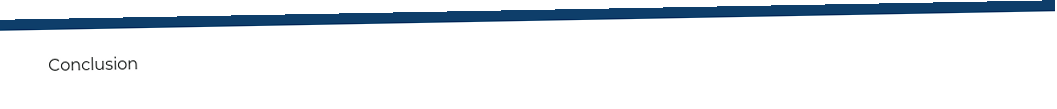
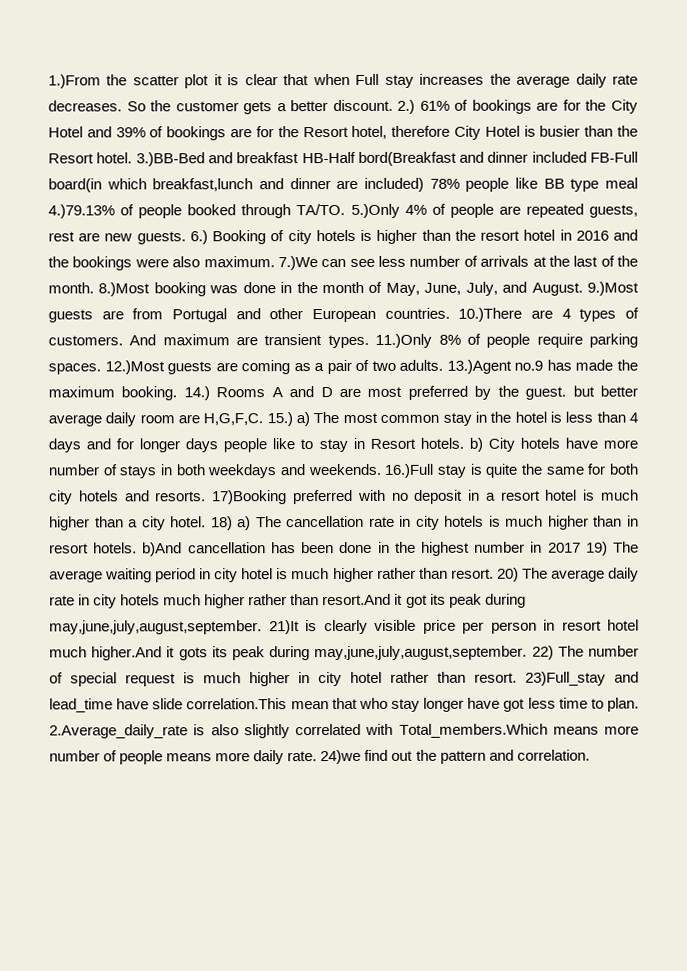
[47,56,139,71] Conclusion -> [48,73,638,89] [48,99,639,115] [48,125,638,141] [48,151,638,167] [48,177,638,193] [48,203,638,219] [48,229,639,245] [48,255,638,271] [48,281,640,297] [48,307,639,323] [48,333,639,349] [48,359,639,375] [48,385,639,401] [48,411,639,427] [48,437,638,453] [48,463,638,479] [49,489,639,505] [49,515,639,531] [49,541,639,557] [49,567,639,583] [49,593,526,609] [49,619,639,635] [49,645,639,661] [49,671,639,687] [49,697,640,713] [49,723,639,739] [49,749,590,765] 1.)From the scatter plot it is clear that when Full stay increases the average daily rate decreases. So the customer gets a better discount. 2.) 61% of bookings are for the City Hotel and 39% of bookings are for the Resort hotel, therefore City Hotel is busier than the Resort hotel. 3.)BB-Bed and breakfast HB-Half bord(Breakfast and dinner included FB-Full board(in which breakfast,lunch and dinner are included) 78% people like BB type meal 4.)79.13% of people booked through TA/TO. 5.)Only 4% of people are repeated guests, rest are new guests. 6.) Booking of city hotels is higher than the resort hotel in 2016 and the bookings were also maximum. 7.)We can see less number of arrivals at the last of the month. 8.)Most booking was done in the month of May, June, July, and August. 9.)Most guests are from Portugal and other European countries. 10.)There are 4 types of customers. And maximum are transient types. 11.)Only 8% of people require parking spaces. 12.)Most guests are coming as a pair of two adults. 13.)Agent no.9 has made the maximum booking. 14.) Rooms A and D are most preferred by the guest. but better average daily room are H,G,F,C. 15.) a) The most common stay in the hotel is less than 4 days and for longer days people like to stay in Resort hotels. b) City hotels have more number of stays in both weekdays and weekends. 16.)Full stay is quite the same for both city hotels and resorts. 17)Booking preferred with no deposit in a resort hotel is much higher than a city hotel. 18) a) The cancellation rate in city hotels is much higher than in resort hotels. b)And cancellation has been done in the highest number in 2017 19) The average waiting period in city hotel is much higher rather than resort. 20) The average daily rate in city hotels much higher rather than resort.And it got its peak during may,june,july,august,september. 21)It is clearly visible price per person in resort hotel much higher.And it gots its peak during may,june,july,august,september. 22) The number of special request is much higher in city hotel rather than resort. 23)Full_stay and lead_time have slide correlation.This mean that who stay longer have got less time to plan. 2.Average_daily_rate is also slightly correlated with Total_members.Which means more number of people means more daily rate. 24)we find out the pattern and correlation.

